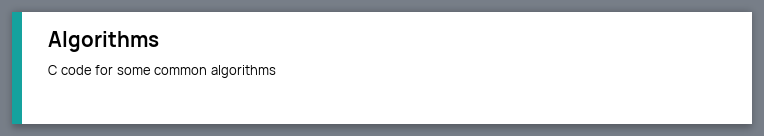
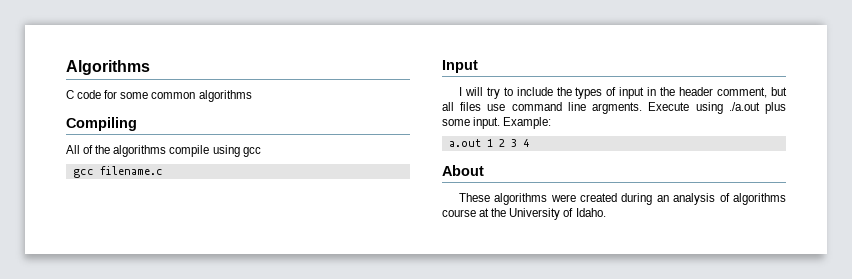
(276, 71) none -> [66,117,137,131] [66,145,261,157] [72,166,163,178] [442,60,478,73] [458,87,787,99] [442,102,786,114] [442,117,552,129] [448,139,529,147] [442,165,484,176] [458,193,786,205] [442,208,606,220] // Compiling // All of the algorithms compile using gcc // gcc filename.c // Input // I will try to include the types of input in the header comment, but all files use command line argments. Execute using ./a.out plus some input. Example: // a.out 1 2 3 4 // About // These algorithms were created during an analysis of algorithms course at the University of Idaho.

